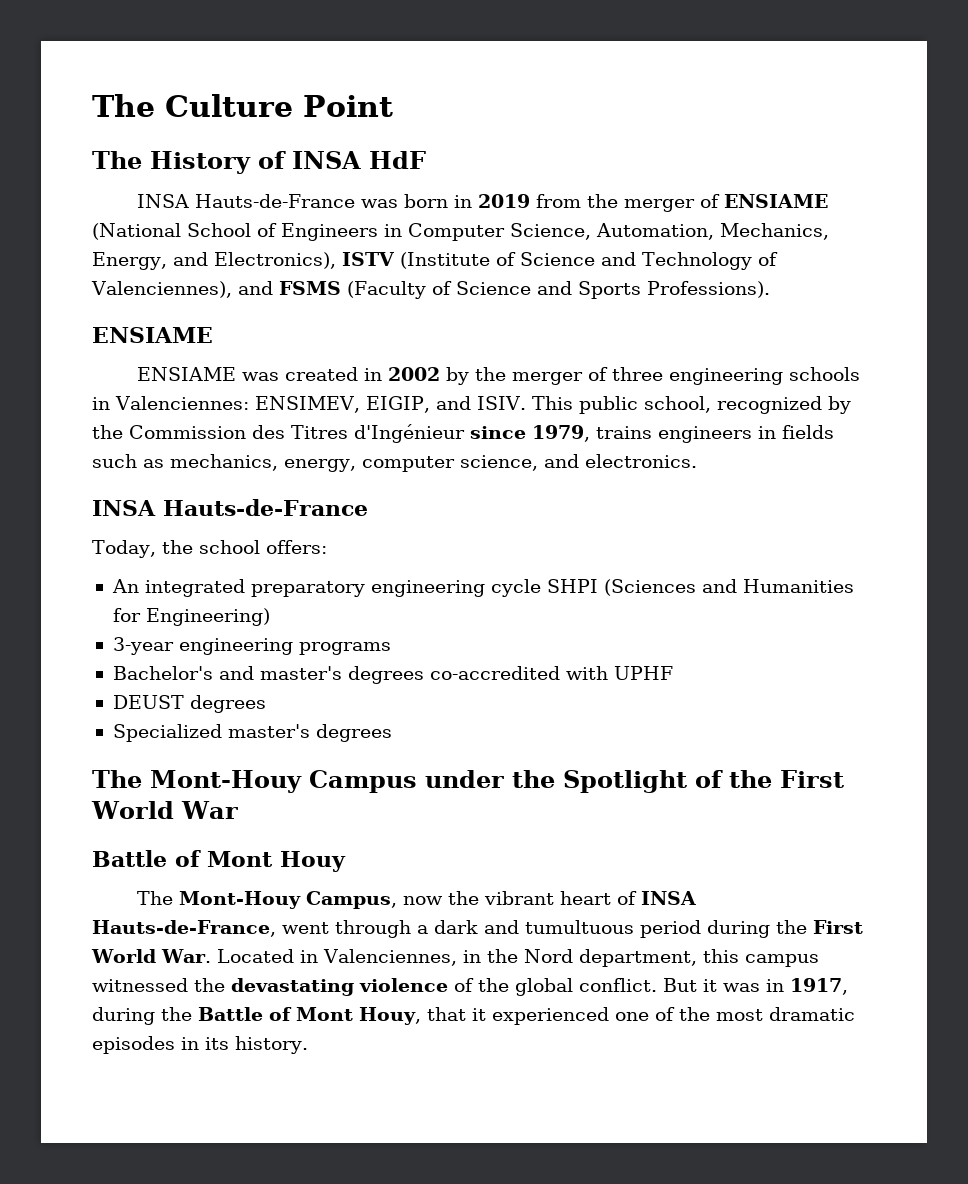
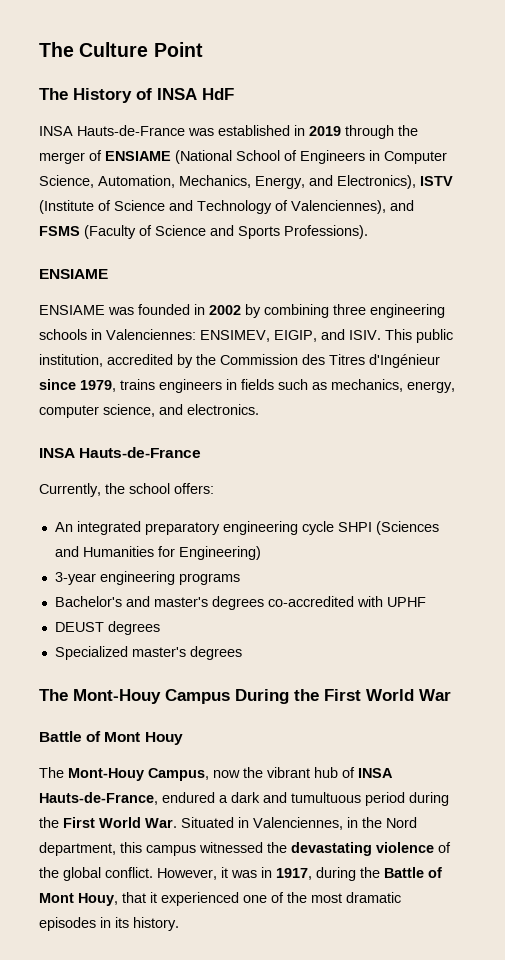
[403,194,448,208] born -> [218,125,290,136] established
[535,194,581,208] from -> [345,125,394,139] through
[284,367,358,381] created -> [138,304,190,315] founded
[474,367,608,385] the merger of -> [264,304,329,318] combining
[643,396,822,414] school, recognized -> [39,354,173,367] institution, accredited
[92,540,156,558] Today, -> [39,483,101,497] Currently,
[425,770,723,793] under the Spotlight of -> [235,689,289,704] During
[559,891,611,905] heart -> [314,767,338,778] hub
[282,920,411,938] went through -> [162,792,215,803] endured
[216,949,294,963] Located -> [181,817,234,828] Situated
[663,978,697,992] But -> [157,868,217,880] However,

